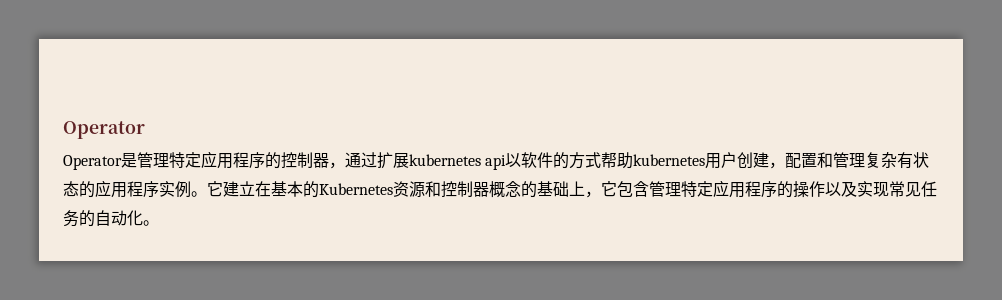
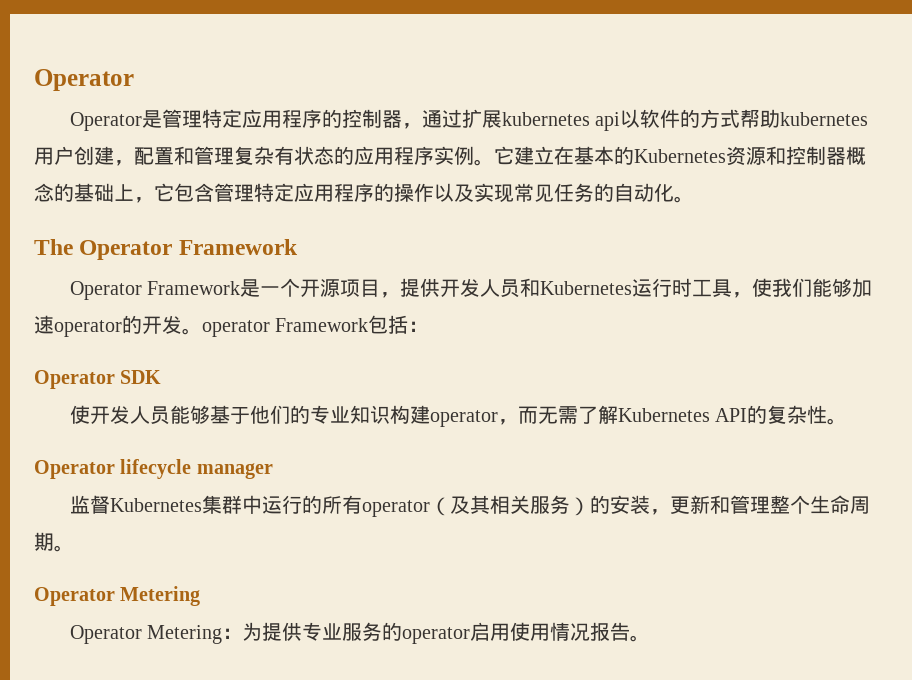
(159, 223) none -> [34,239,298,260] [69,278,873,300] [34,315,429,337] [34,370,162,389] [69,405,848,427] [34,459,273,479] [69,495,870,517] [34,532,74,552] [34,586,201,606] [69,622,651,644] // The Operator Framework // Operator Framework是一个开源项目，提供开发人员和Kubernetes运行时工具，使我们能够加速operator的开发。operator Framework包括： // Operator SDK // 使开发人员能够基于他们的专业知识构建operator，而无需了解Kubernetes API的复杂性。 // Operator lifecycle manager // 监督Kubernetes集群中运行的所有operator（及其相关服务）的安装，更新和管理整个生命周期。 // Operator Metering // Operator Metering：为提供专业服务的operator启用使用情况报告。

